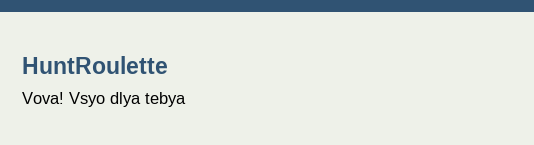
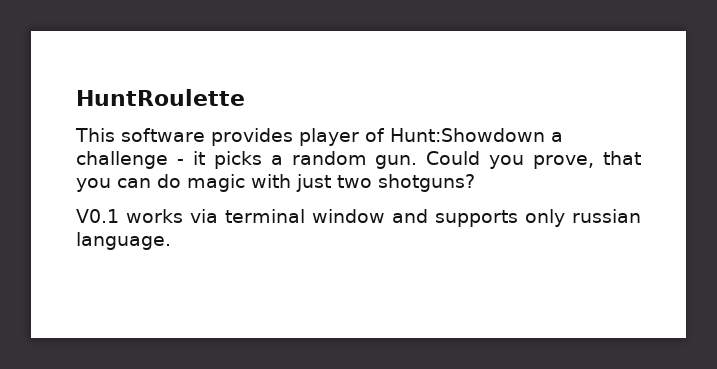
[22,92,186,107] Vova! Vsyo dlya tebya -> [75,128,563,146] [76,151,641,169] [76,174,475,192] [76,209,641,227] [76,232,171,250] This software provides player of Hunt:Showdown a challenge - it picks a random gun. Could you prove, that you can do magic with just two shotguns? // V0.1 works via terminal window and supports only russian language.

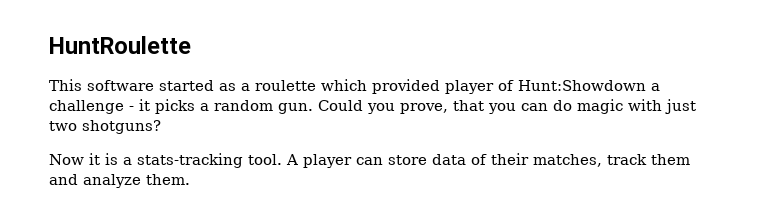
[211,128,293,146] provides -> [159,79,440,94] started as a roulette which provided
[76,209,641,227] [76,232,171,250] V0.1 works via terminal window and supports only russian language. -> [49,153,690,168] [49,174,190,188] Now it is a stats-tracking tool. A player can store data of their matches, track them and analyze them.

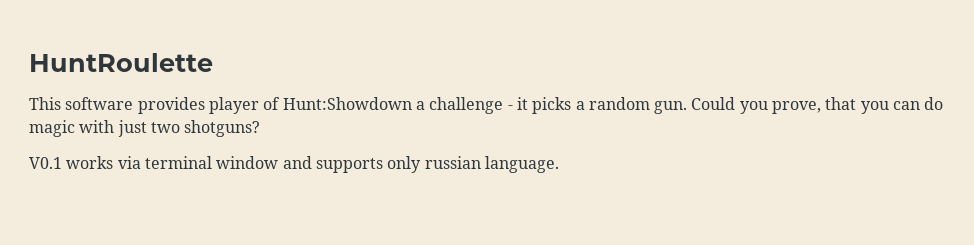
[159,79,440,94] started as a roulette which provided -> [137,97,205,114] provides
[49,153,690,168] [49,174,190,188] Now it is a stats-tracking tool. A player can store data of their matches, track them and analyze them. -> [29,156,559,173] V0.1 works via terminal window and supports only russian language.

